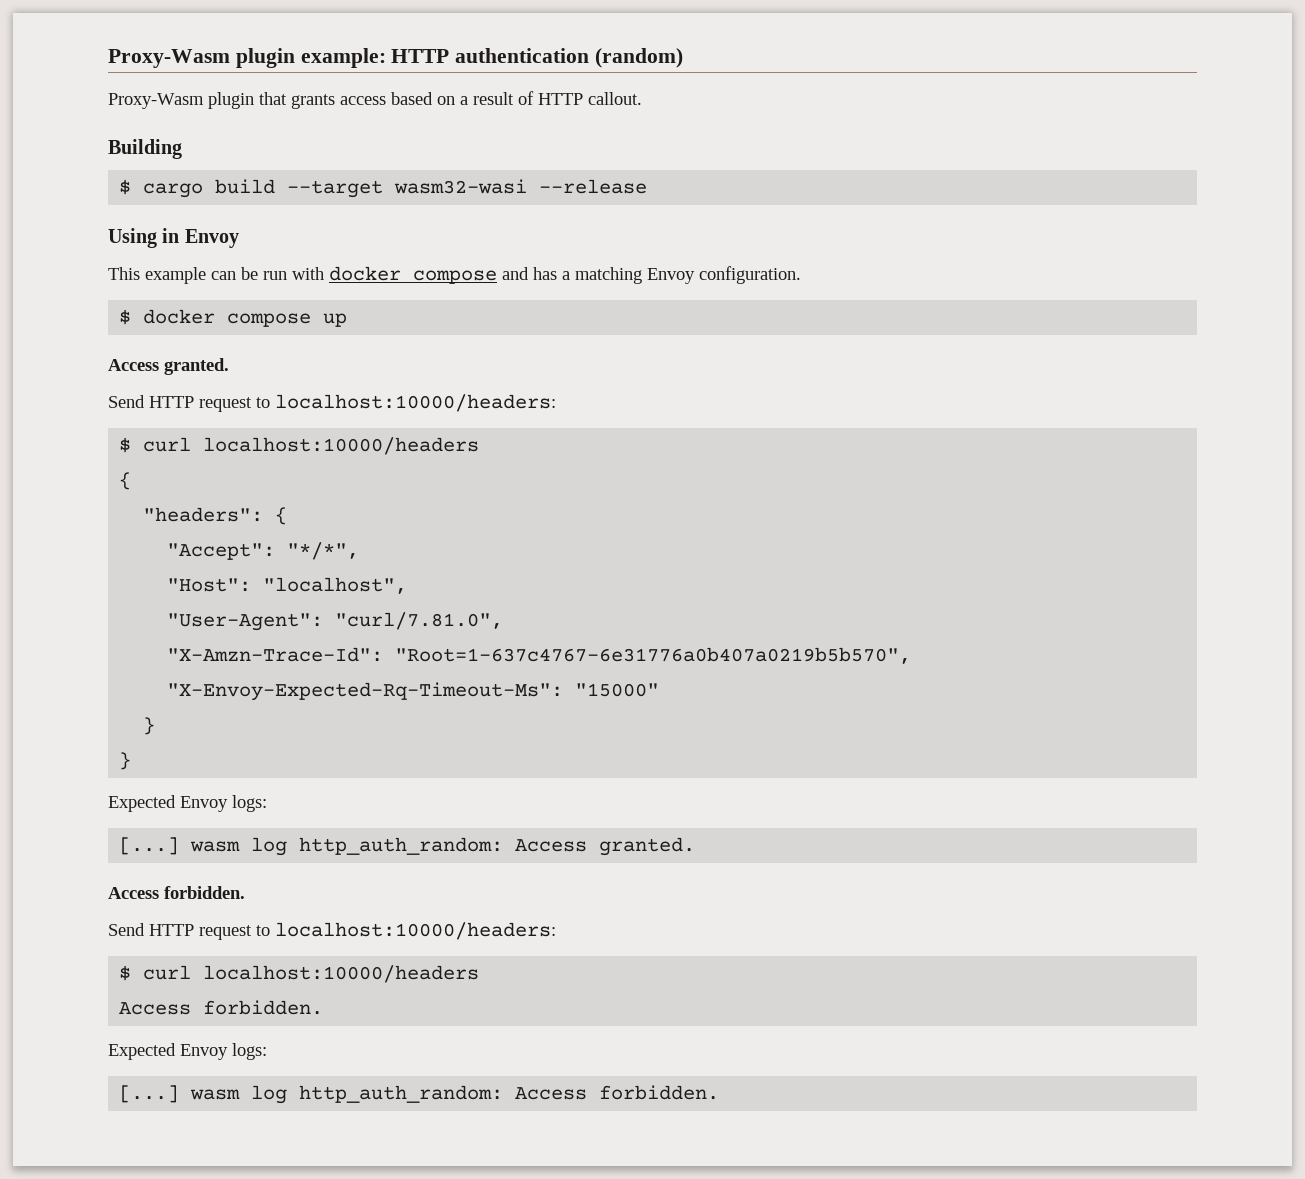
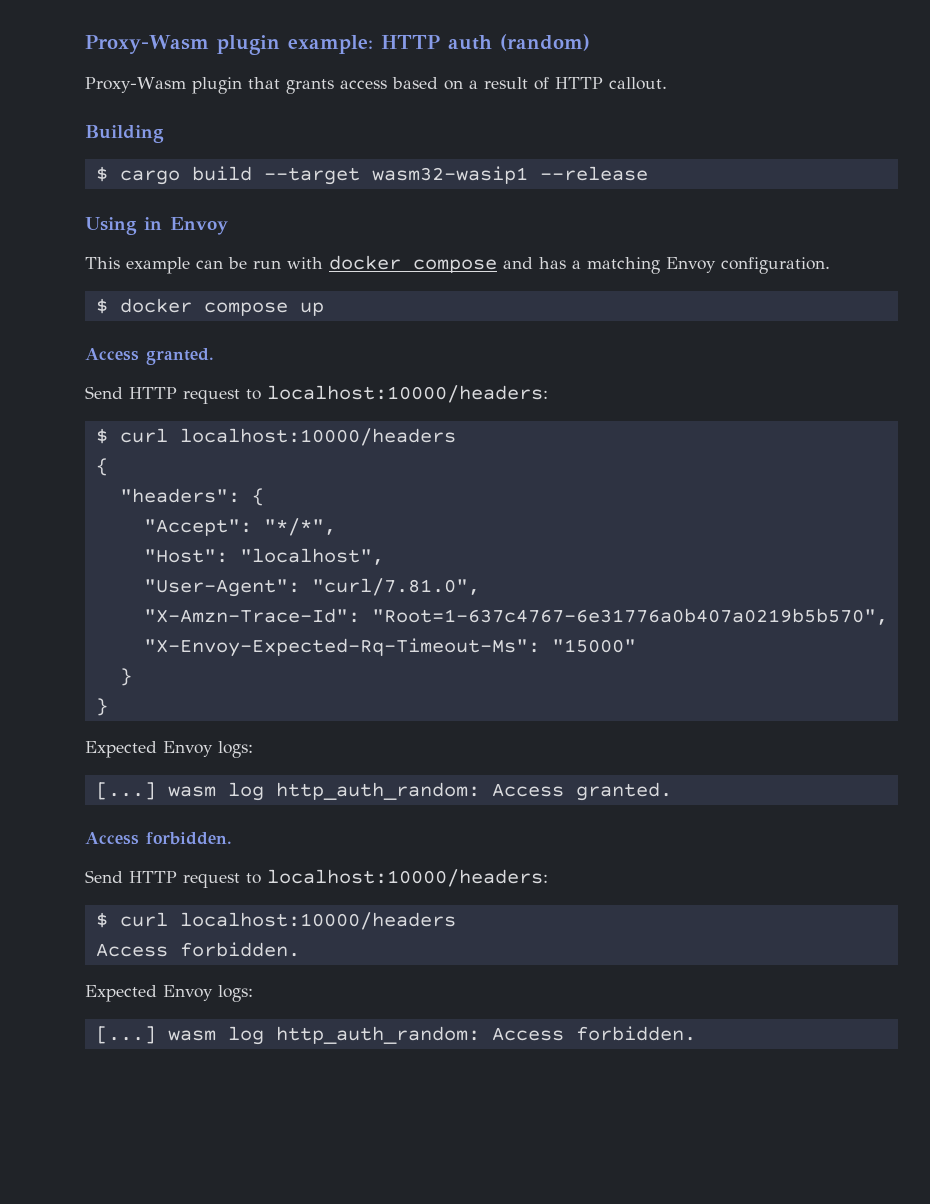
[455,48,590,63] authentication -> [447,35,492,50] auth
[394,179,528,194] wasm32-wasi -> [371,166,528,184] wasm32-wasip1

